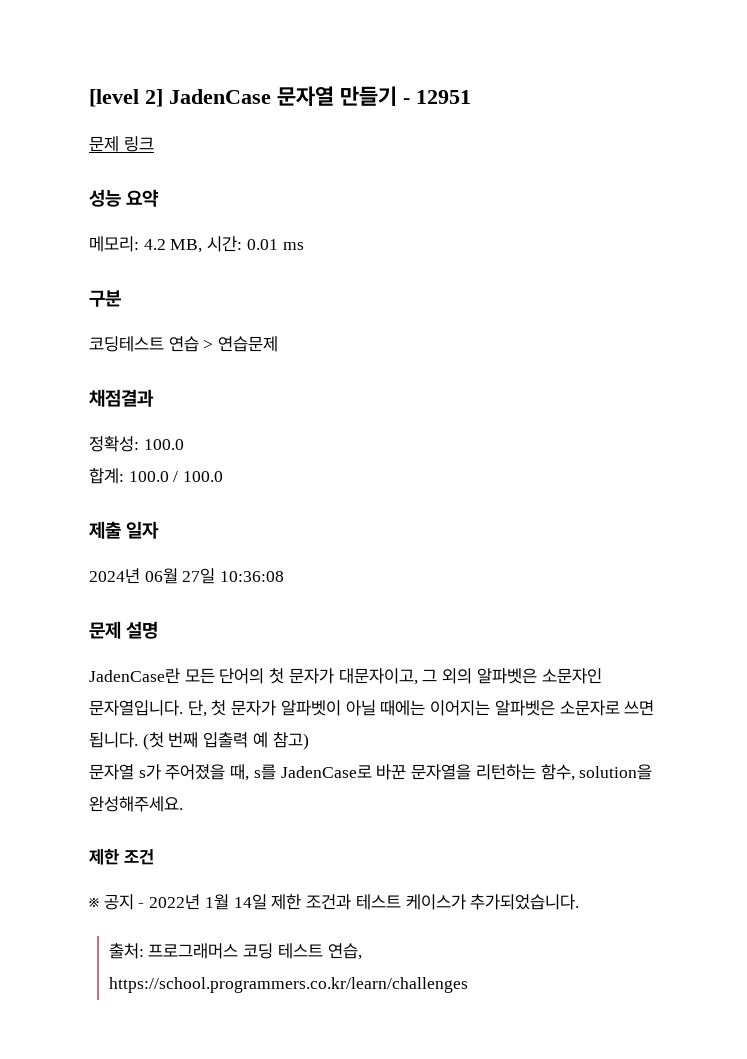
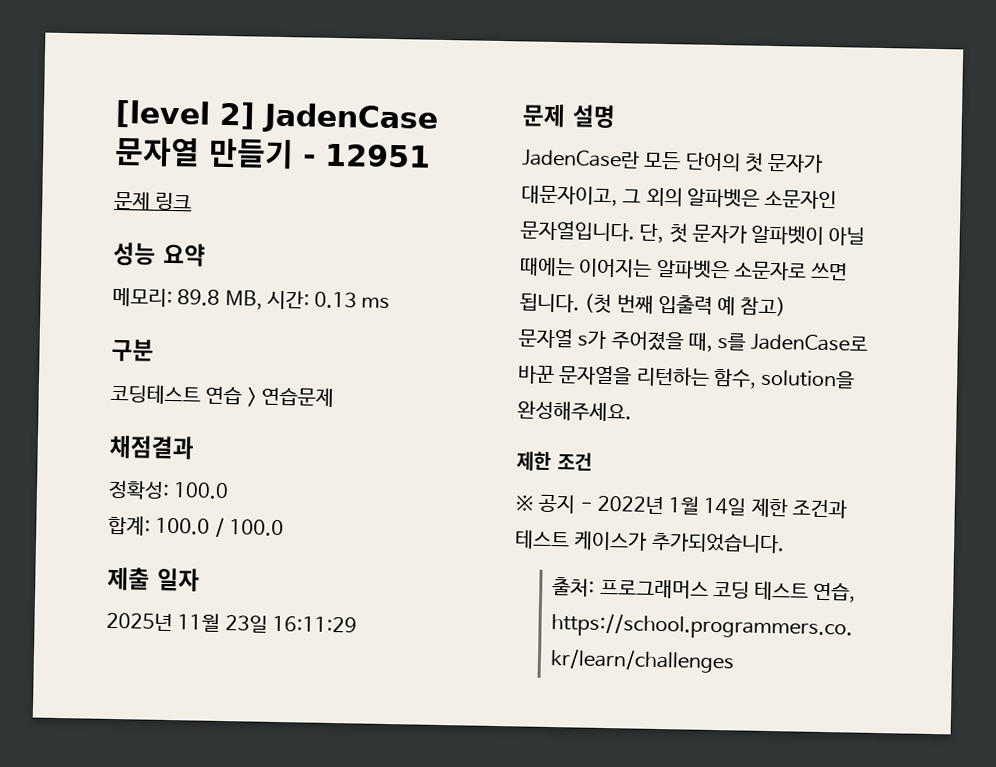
[143,239,166,250] 4.2 -> [177,289,221,306] 89.8
[246,239,278,250] 0.01 -> [314,291,358,309] 0.13
[89,568,285,584] 2024년 06월 27일 10:36:08 -> [106,612,357,633] 2025년 11월 23일 16:11:29

